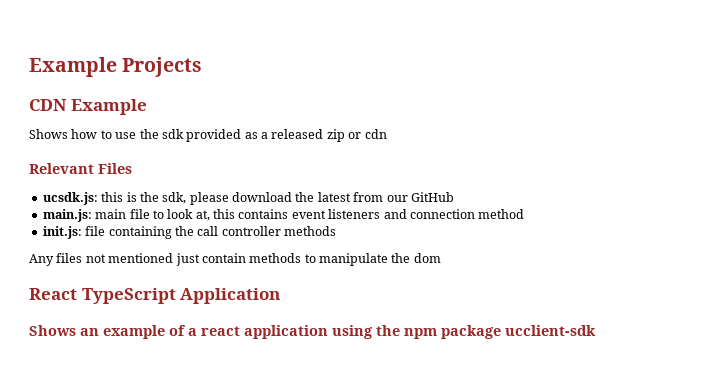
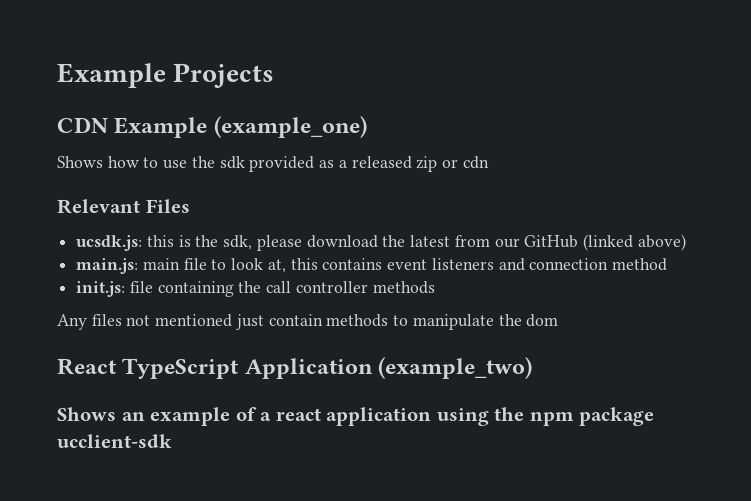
(147, 107) none -> [213,116,367,138] (example_one)
(454, 197) none -> [582,234,686,251] (linked above)
(281, 296) none -> [378,357,533,379] (example_two)

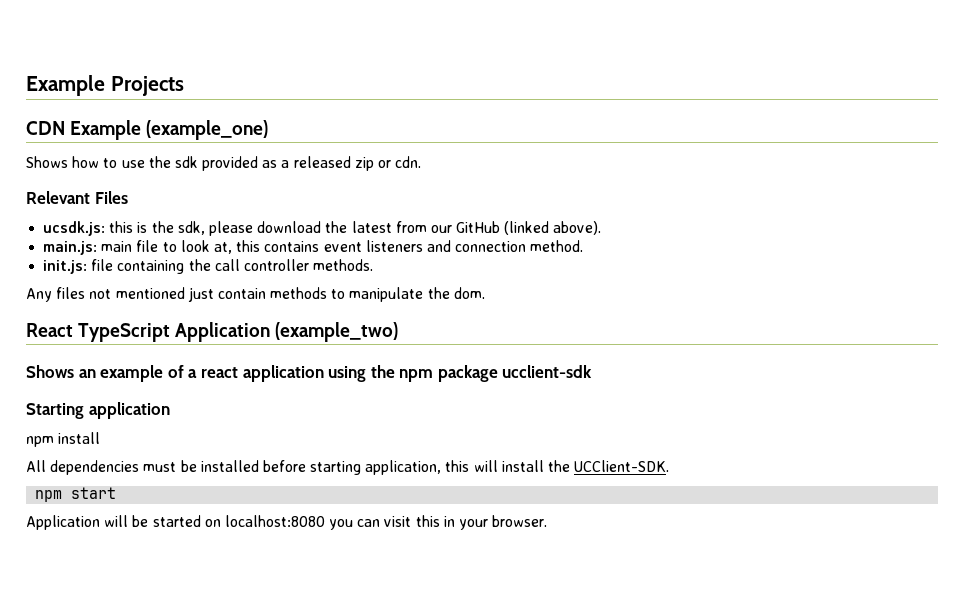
[462,156,489,169] cdn -> [395,156,422,168] cdn.
[637,234,686,251] above) -> [553,221,602,235] above).
[611,258,667,271] method -> [530,240,584,252] method.
[372,281,435,294] methods -> [313,259,374,271] methods.
[526,314,559,327] dom -> [453,287,485,299] dom.
(172, 441) none -> [26,402,170,419] [26,432,101,447] [26,460,670,475] [35,487,117,502] [26,515,548,530] // Starting application // npm install // All dependencies must be installed before starting application, this will install the UCClient-SDK. // npm start // Application will be started on localhost:8080 you can visit this in your browser.

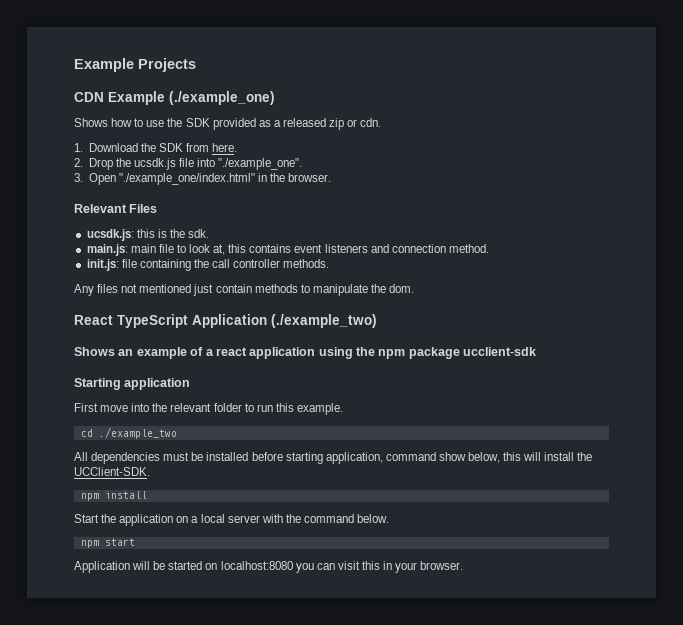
[146,120,269,140] (example_one) -> [169,91,275,105] (./example_one)
[174,156,198,168] sdk -> [185,118,210,127] SDK
(422, 162) none -> [74,143,238,152] [74,158,303,170] [74,173,332,185] // 1. Download the SDK from here. // 2. Drop the ucsdk.js file into "./example_one". // 3. Open "./example_one/index.html" in the browser.
[177,221,602,236] sdk, please download the latest from our GitHub (linked above). -> [188,229,210,238] sdk.
[275,322,399,342] (example_two) -> [271,314,377,328] (./example_two)
[26,432,101,447] npm install -> [74,403,343,415] [80,427,177,439] First move into the relevant folder to run this example. // cd ./example_two
(442, 467) none -> [385,452,501,463] command show below,
(670, 466) none -> [80,491,147,501] [74,514,390,526] // npm install // Start the application on a local server with the command below.

